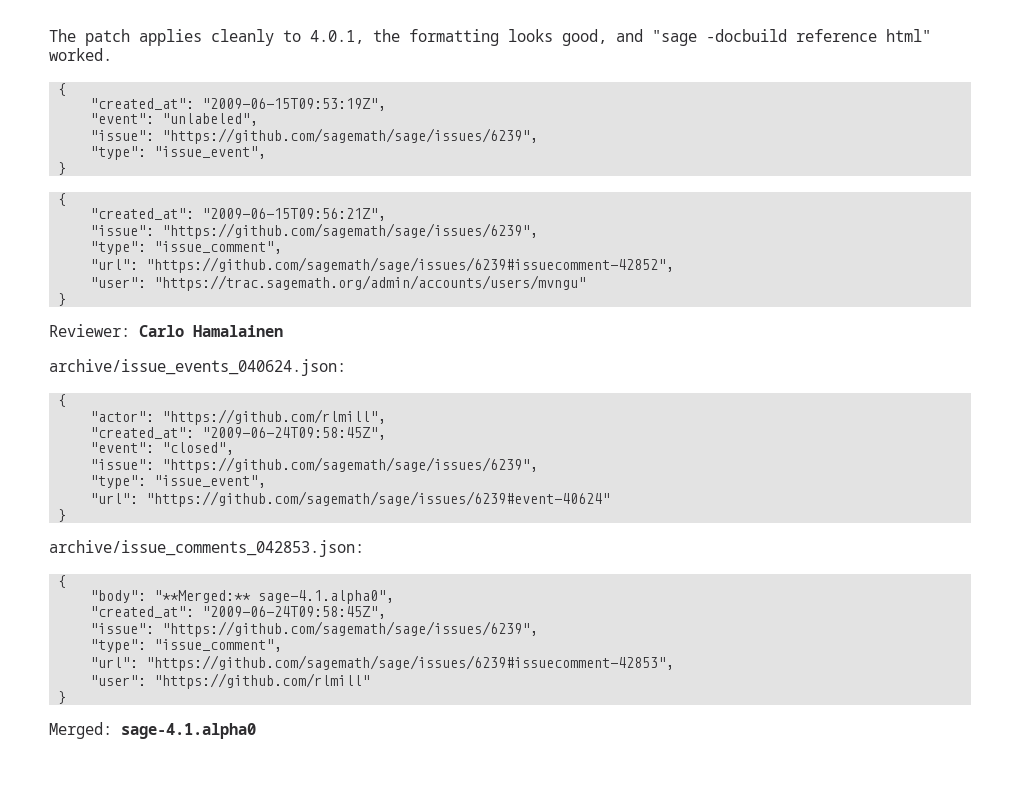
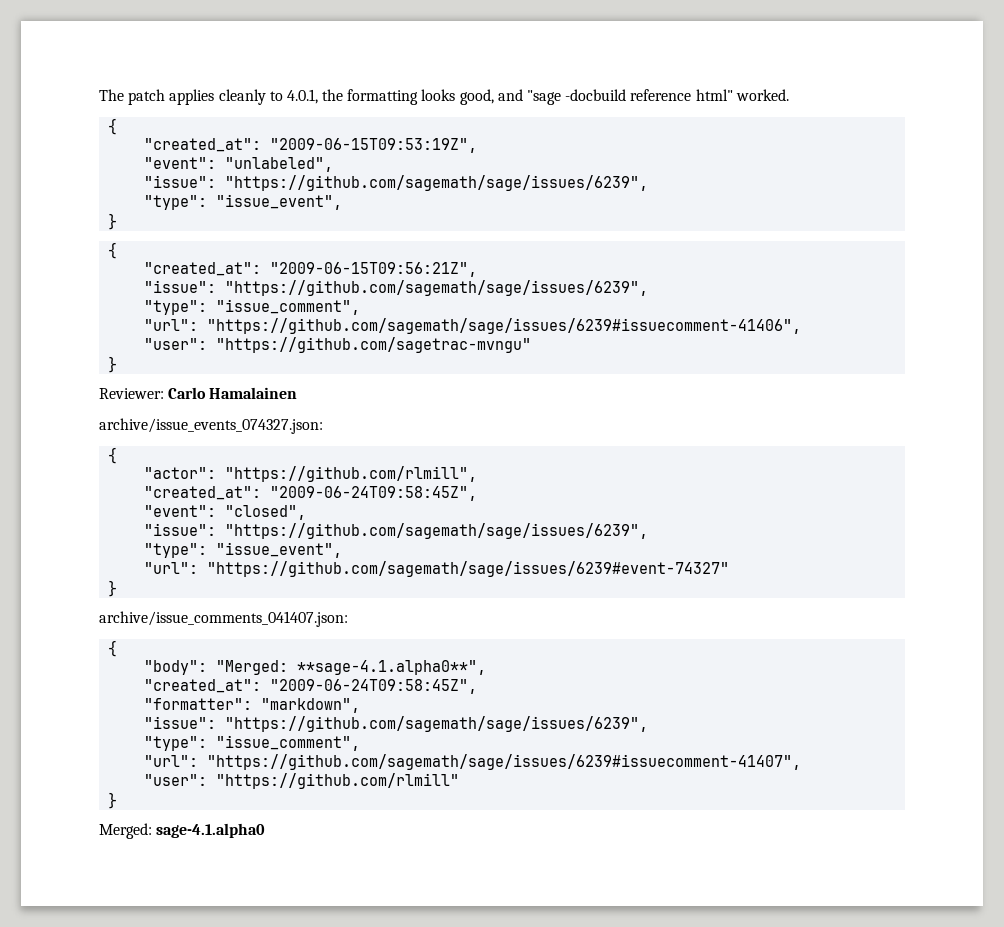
[146,257,675,273] [90,275,587,291] "https://github.com/sagemath/sage/issues/6239#issuecomment-42852", // "user": "https://trac.sagemath.org/admin/accounts/users/mvngu" -> [207,318,802,334] [144,337,532,353] "https://github.com/sagemath/sage/issues/6239#issuecomment-41406", // "user": "https://github.com/sagetrac-mvngu"
[49,359,346,376] archive/issue_events_040624.json: -> [99,418,323,434] archive/issue_events_074327.json:
[146,491,611,507] [58,509,67,522] [49,540,364,557] "https://github.com/sagemath/sage/issues/6239#event-40624" // } // archive/issue_comments_042853.json: -> [207,561,730,577] [108,580,118,597] [99,611,348,627] "https://github.com/sagemath/sage/issues/6239#event-74327" // } // archive/issue_comments_041407.json:
[154,590,395,604] [90,606,387,619] [90,621,539,637] [90,639,283,653] [90,655,675,671] "**Merged:** sage-4.1.alpha0", // "created_at": "2009-06-24T09:58:45Z", // "issue": "https://github.com/sagemath/sage/issues/6239", // "type": "issue_comment", // "url": "https://github.com/sagemath/sage/issues/6239#issuecomment-42853", -> [216,660,487,675] [144,679,478,694] [144,698,361,713] [144,716,649,732] [144,735,361,751] [144,754,802,770] "Merged: **sage-4.1.alpha0**", // "created_at": "2009-06-24T09:58:45Z", // "formatter": "markdown", // "issue": "https://github.com/sagemath/sage/issues/6239", // "type": "issue_comment", // "url": "https://github.com/sagemath/sage/issues/6239#issuecomment-41407",

